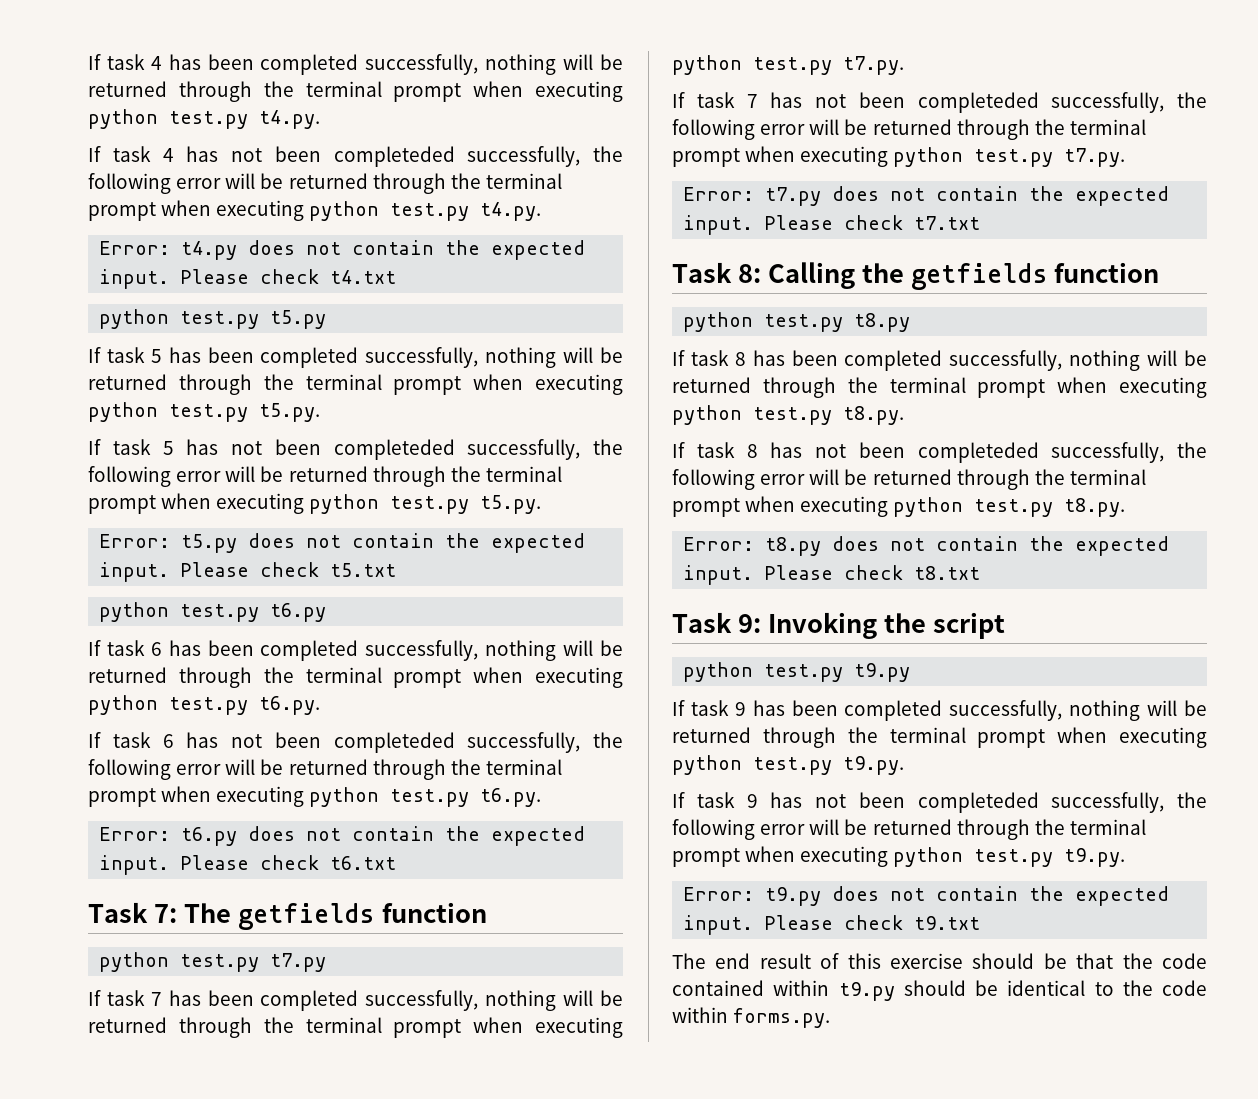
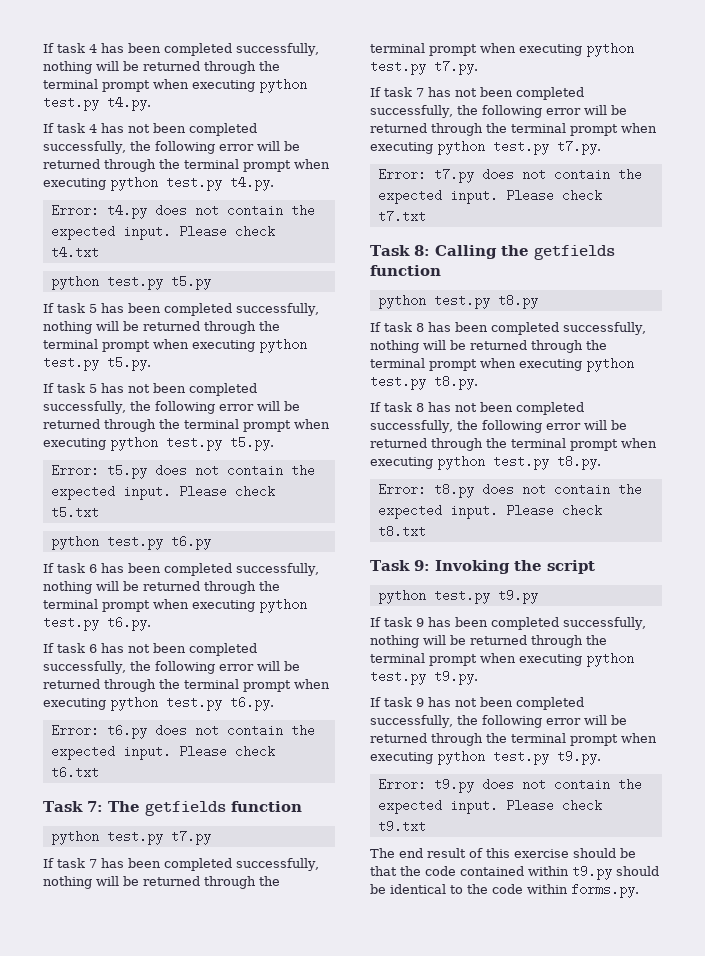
[333,146,455,167] completeded -> [189,123,257,136] completed
[333,439,455,460] completeded -> [189,383,257,396] completed
[333,732,455,753] completeded -> [189,643,257,656] completed
[917,92,1039,113] completeded -> [516,87,584,100] completed
[917,442,1039,463] completeded -> [516,402,584,415] completed
[917,792,1039,813] completeded -> [516,697,584,710] completed

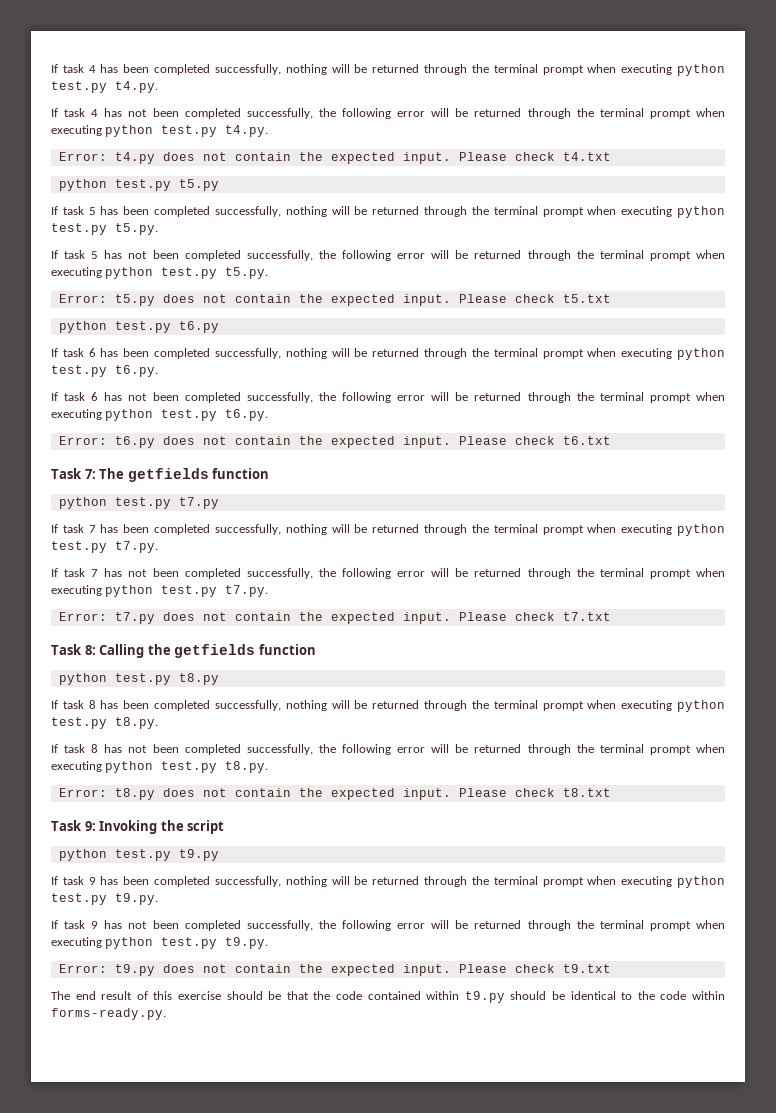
[571,883,639,898] forms.py. -> [51,1008,166,1020] forms-ready.py.

